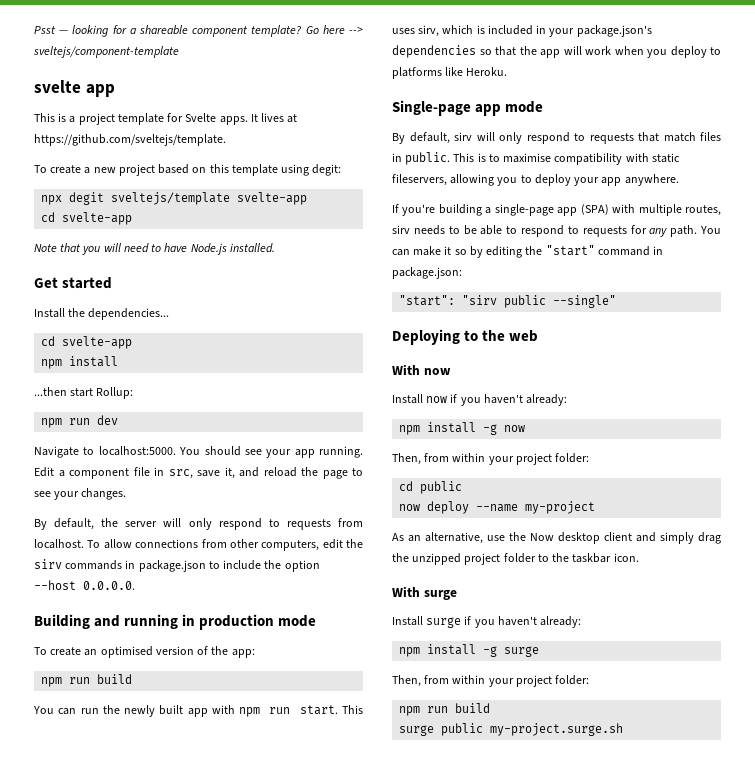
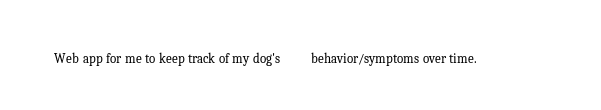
[34,25,363,37] [33,46,179,58] [34,80,115,97] [34,113,298,125] [34,134,226,146] [34,164,342,176] [41,192,308,205] [41,212,133,225] [34,243,275,255] [34,277,113,289] [34,308,170,320] [41,336,133,349] [41,356,119,369] [34,387,134,399] [41,415,119,428] [34,446,363,458] [34,467,363,479] [34,488,127,500] [34,518,363,530] [34,539,363,551] [34,559,320,572] [34,580,135,590] [34,614,317,630] [34,646,255,658] [41,674,133,687] [33,705,363,717] [392,25,652,37] [392,45,721,58] [392,67,508,79] [392,100,544,116] [392,132,721,144] [392,152,680,165] [392,174,679,186] [392,204,721,216] [392,225,721,237] [392,245,664,258] [392,267,462,279] [399,295,617,308] [392,329,539,345] [392,364,451,375] [392,394,568,406] [399,422,526,435] [392,453,590,465] [399,481,463,494] [399,501,596,514] [392,532,721,544] [392,553,639,565] [392,586,457,600] [392,616,582,628] [399,644,540,657] [392,675,590,687] [399,703,491,716] [399,723,624,736] Psst — looking for a shareable component template? Go here --> sveltejs/component-template // svelte app // This is a project template for Svelte apps. It lives at https://github.com/sveltejs/template. // To create a new project based on this template using degit: // npx degit sveltejs/template svelte-app // cd svelte-app // Note that you will need to have Node.js installed. // Get started // Install the dependencies... // cd svelte-app // npm install // ...then start Rollup: // npm run dev // Navigate to localhost:5000. You should see your app running. Edit a component file in src, save it, and reload the page to see your changes. // By default, the server will only respond to requests from localhost. To allow connections from other computers, edit the sirv commands in package.json to include the option --host 0.0.0.0. // Building and running in production mode // To create an optimised version of the app: // npm run build // You can run the newly built app with npm run start. This uses sirv, which is included in your package.json's dependencies so that the app will work when you deploy to platforms like Heroku. // Single-page app mode // By default, sirv will only respond to requests that match files in public. This is to maximise compatibility with static fileservers, allowing you to deploy your app anywhere. // If you're building a single-page app (SPA) with multiple routes, sirv needs to be able to respond to requests for any path. You can make it so by editing the "start" command in package.json: // "start": "sirv public --single" // Deploying to the web // With now // Install now if you haven't already: // npm install -g now // Then, from within your project folder: // cd public // now deploy --name my-project // As an alternative, use the Now desktop client and simply drag the unzipped project folder to the taskbar icon. // With surge // Install surge if you haven't already: // npm install -g surge // Then, from within your project folder: // npm run build // surge public my-project.surge.sh -> [54,52,478,66] Web app for me to keep track of my dog's behavior/symptoms over time.

